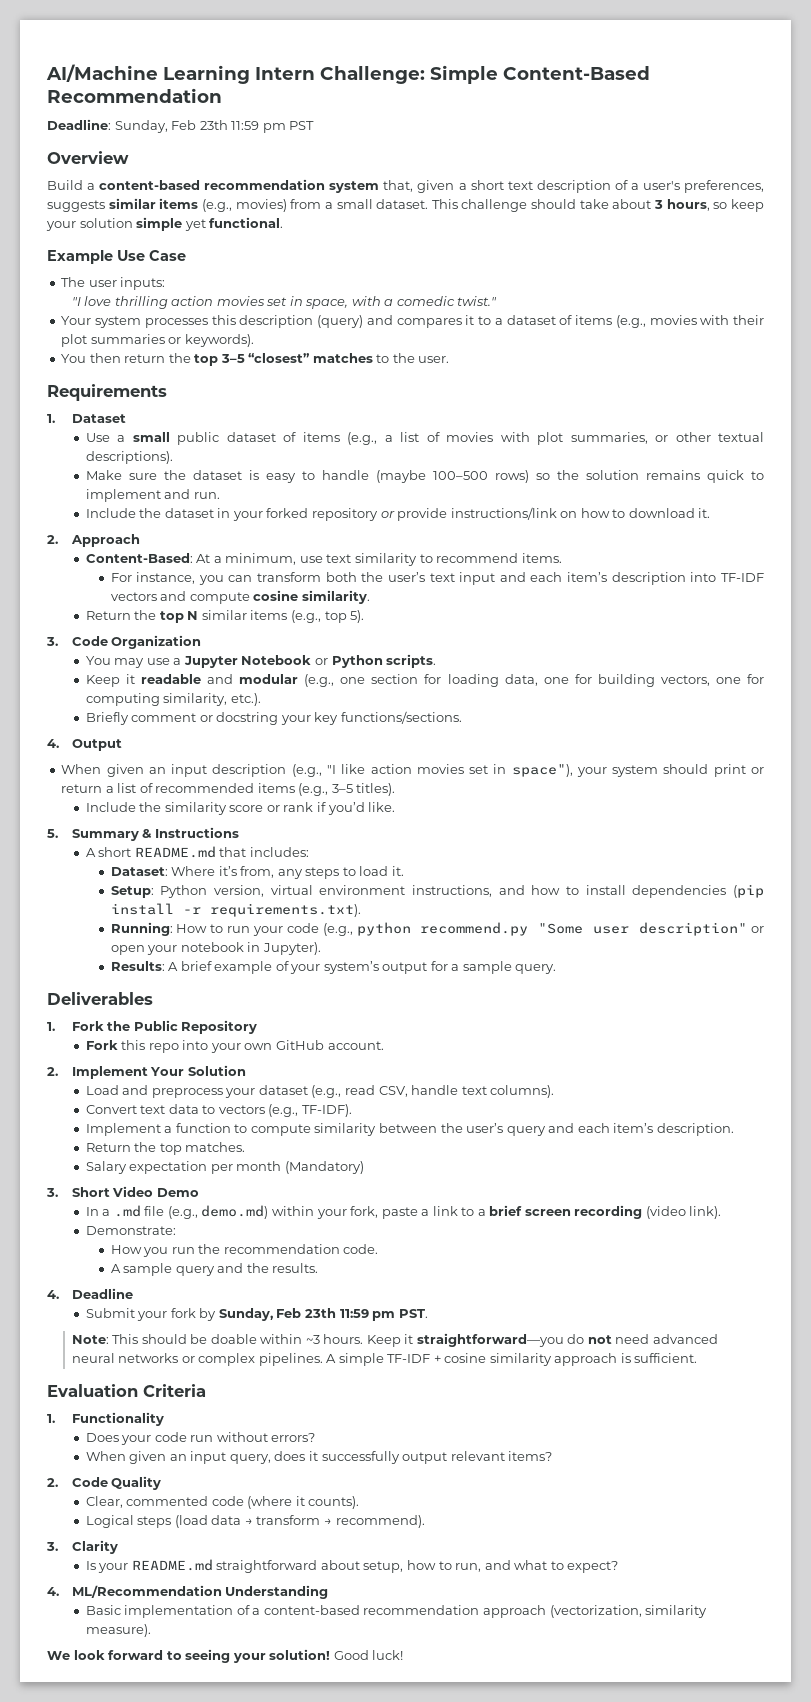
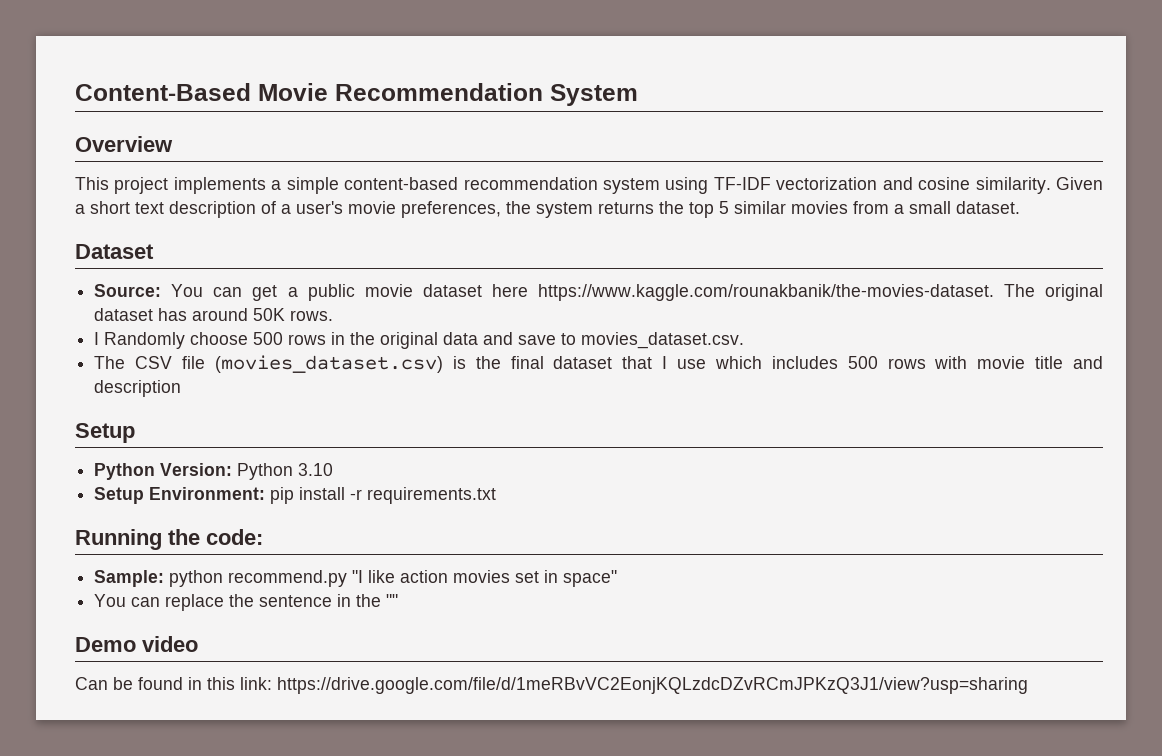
[46,64,650,84] [47,88,222,103] [47,119,315,133] [47,151,129,164] [47,179,455,193] AI/Machine Learning Intern Challenge: Simple Content-Based Recommendation // Deadline: Sunday, Feb 23th 11:59 pm PST // Overview // Build a content-based recommendation system that, given -> [75,83,638,106] [75,136,173,152] [75,177,1103,194] Content-Based Movie Recommendation System // Overview // This project implements a simple content-based recommendation system using TF-IDF vectorization and cosine similarity. Given
[683,180,764,193] [47,198,764,212] [46,217,284,231] [47,250,186,264] [61,277,166,290] [71,296,498,309] [61,315,765,328] [61,334,254,347] [61,353,450,366] [47,384,167,401] [47,414,126,423] [85,432,765,445] [85,451,173,464] [85,470,765,483] [85,489,220,502] [85,507,711,521] [47,534,140,547] [85,553,562,566] [110,572,764,585] [110,590,370,604] [85,610,365,623] [46,635,202,649] [85,654,437,668] [85,674,765,687] [85,693,261,706] [85,711,462,725] [47,739,122,751] [61,764,322,777] preferences, suggests similar items (e.g., movies) from a small dataset. This challenge should take about 3 hours, so keep your solution simple yet functional. // Example Use Case // The user inputs: // "I love thrilling action movies set in space, with a comedic twist." // Your system processes this description (query) and compares it to a dataset of items (e.g., movies with their plot summaries or keywords). // You then return the top 3–5 “closest” matches to the user. // Requirements // 1. Dataset // Use a small public dataset of items (e.g., a list of movies with plot summaries, or other textual descriptions). // Make sure the dataset is easy to handle (maybe 100–500 rows) so the solution remains quick to implement and run. // Include the dataset in your forked repository or provide instructions/link on how to download it. // 2. Approach // Content-Based: At a minimum, use text similarity to recommend items. // For instance, you can transform both the user’s text input and each item’s description into TF-IDF vectors and compute cosine similarity. // Return the top N similar items (e.g., top 5). // 3. Code Organization // You may use a Jupyter Notebook or Python scripts. // Keep it readable and modular (e.g., one section for loading data, one for building vectors, one for computing similarity, etc.). // Briefly comment or docstring your key functions/sections. // 4. Output // When given an input description (e.g., -> [348,201,1020,218] [75,244,154,259] [94,284,1103,301] [94,308,334,321] [94,332,745,349] [94,355,1103,373] [94,380,182,397] [75,423,135,443] [94,463,334,480] [94,487,497,504] [75,529,263,550] [94,570,348,587] movie preferences, the system returns the top 5 similar movies from a small dataset. // Dataset // Source: You can get a public movie dataset here https://www.kaggle.com/rounakbanik/the-movies-dataset. The original dataset has around 50K rows. // I Randomly choose 500 rows in the original data and save to movies_dataset.csv. // The CSV file (movies_dataset.csv) is the final dataset that I use which includes 500 rows with movie title and description // Setup // Python Version: Python 3.10 // Setup Environment: pip install -r requirements.txt // Running the code: // Sample: python recommend.py
[511,764,765,777] [61,783,396,796] [85,802,396,815] [47,827,239,841] [85,846,309,858] [110,866,404,879] [110,884,764,898] [110,903,361,917] [110,922,764,936] [110,942,321,955] [110,961,557,974] [47,992,153,1005] [47,1020,258,1034] [85,1040,384,1053] [47,1065,246,1079] [85,1085,555,1098] [85,1104,352,1117] [85,1123,734,1136] [85,1142,246,1155] [85,1161,364,1174] [46,1186,199,1197] [85,1205,722,1219] [85,1226,176,1235] [110,1244,379,1257] [110,1263,319,1276] [47,1288,133,1299] [85,1308,428,1321] [71,1333,718,1347] [71,1353,698,1366] [47,1384,206,1397] [47,1412,164,1426] [85,1432,316,1445] [85,1451,553,1464] [47,1476,162,1490] [85,1496,360,1509] [85,1515,425,1528] [46,1540,118,1554] [85,1559,619,1573] [47,1585,329,1599] [85,1605,708,1618] [85,1624,151,1637] [47,1649,404,1663] space"), your system should print or return a list of recommended items (e.g., 3–5 titles). // Include the similarity score or rank if you’d like. // 5. Summary & Instructions // A short README.md that includes: // Dataset: Where it’s from, any steps to load it. // Setup: Python version, virtual environment instructions, and how to install dependencies (pip install -r requirements.txt). // Running: How to run your code (e.g., python recommend.py "Some user description" or open your notebook in Jupyter). // Results: A brief example of your system’s output for a sample query. // Deliverables // 1. Fork the Public Repository // Fork this repo into your own GitHub account. // 2. Implement Your Solution // Load and preprocess your dataset (e.g., read CSV, handle text columns). // Convert text data to vectors (e.g., TF-IDF). // Implement a function to compute similarity between the user’s query and each item’s description. // Return the top matches. // Salary expectation per month (Mandatory) // 3. Short Video Demo // In a .md file (e.g., demo.md) within your fork, paste a link to a brief screen recording (video link). // Demonstrate: // How you run the recommendation code. // A sample query and the results. // 4. Deadline // Submit your fork by Sunday, Feb 23th 11:59 pm PST. // Note: This should be doable within ~3 hours. Keep it straightforward—you do not need advanced neural networks or complex pipelines. A simple TF-IDF + cosine similarity approach is sufficient. // Evaluation Criteria // 1. Functionality // Does your code run without errors? // When given an input query, does it successfully output relevant items? // 2. Code Quality // Clear, commented code (where it counts). // Logical steps (load data → transform → recommend). // 3. Clarity // Is your README.md straightforward about setup, how to run, and what to expect? // 4. ML/Recommendation Understanding // Basic implementation of a content-based recommendation approach (vectorization, similarity measure). // We look forward to seeing your solution! Good luck! -> [563,570,618,587] [94,594,399,611] [75,636,198,652] [75,677,1028,694] space" // You can replace the sentence in the "" // Demo video // Can be found in this link: https://drive.google.com/file/d/1meRBvVC2EonjKQLzdcDZvRCmJPKzQ3J1/view?usp=sharing

